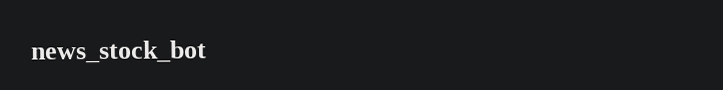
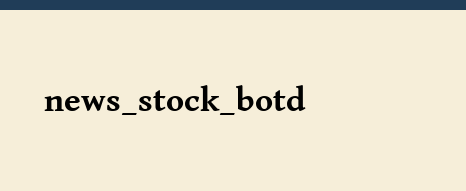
[30,40,207,64] news_stock_bot -> [44,85,306,115] news_stock_botd

